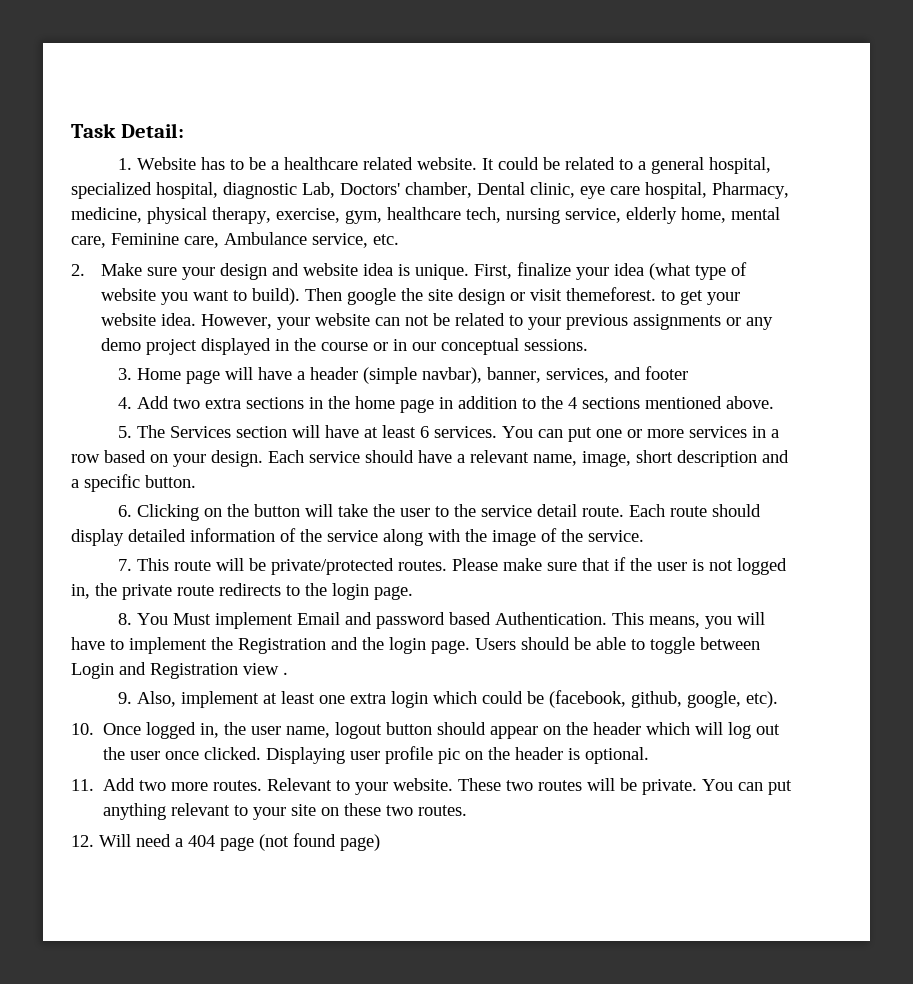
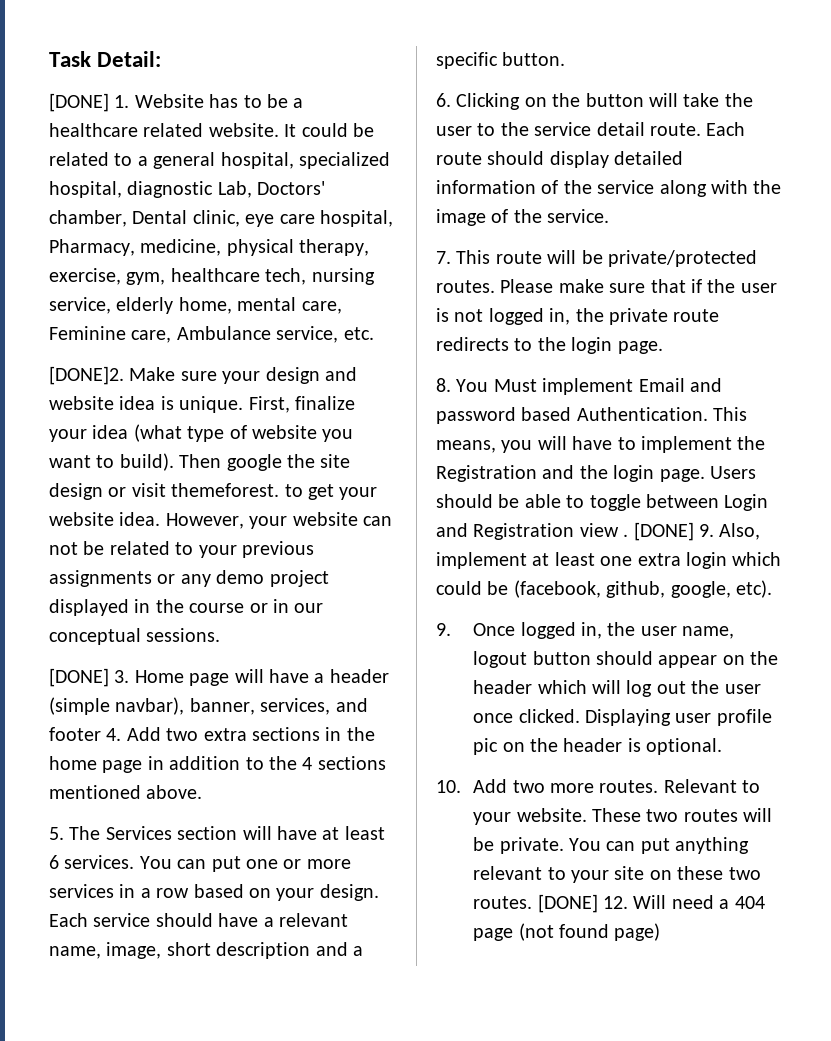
(184, 130) none -> [49,93,109,112] [DONE]
[71,264,85,276] 2. -> [49,366,124,385] [DONE]2.
(588, 345) none -> [49,668,109,687] [DONE]
(689, 373) // -> (101, 734) none
(288, 673) // -> [633,522,694,541] [DONE]
[71,723,94,735] 10. -> [436,623,451,636] 9.
[71,779,94,791] 11. -> [436,780,461,793] 10.
(468, 810) // -> [537,894,598,913] [DONE]

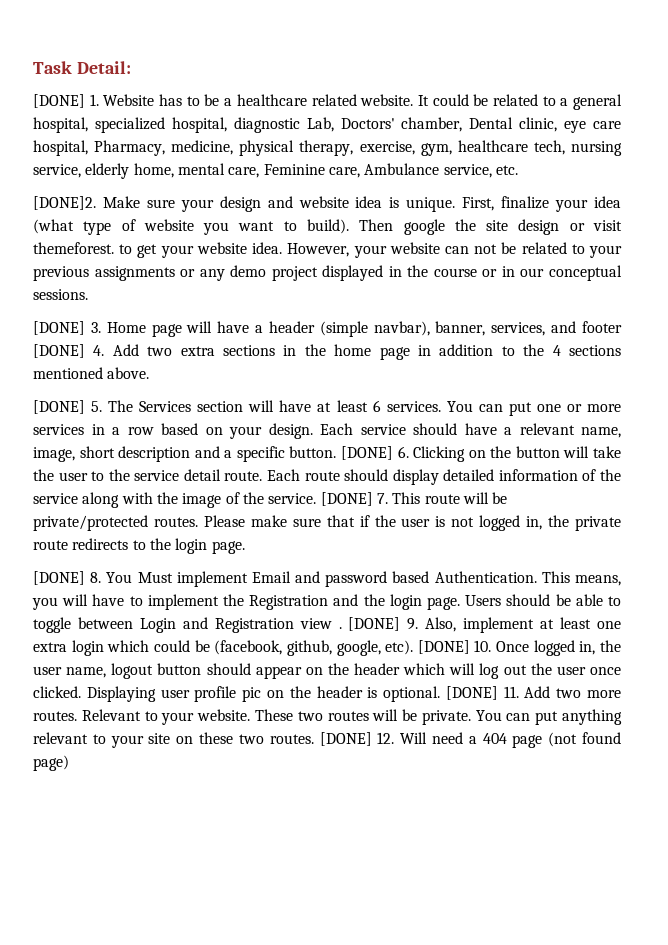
(101, 734) none -> [33,344,85,358] [DONE]
(203, 792) none -> [33,400,85,414] [DONE]
(566, 59) // -> [341,446,393,460] [DONE]
(610, 216) // -> [320,492,373,506] [DONE]
(663, 347) none -> [33,571,85,585] [DONE]
[436,623,451,636] // 9. -> [417,640,492,654] [DONE] 10.
[436,780,461,793] // 10. -> [445,686,519,700] [DONE] 11.

